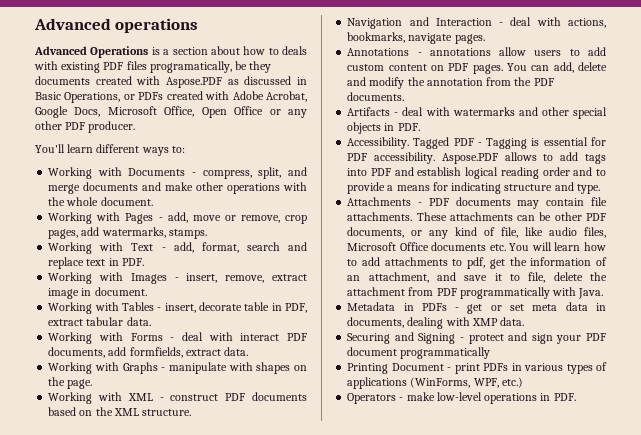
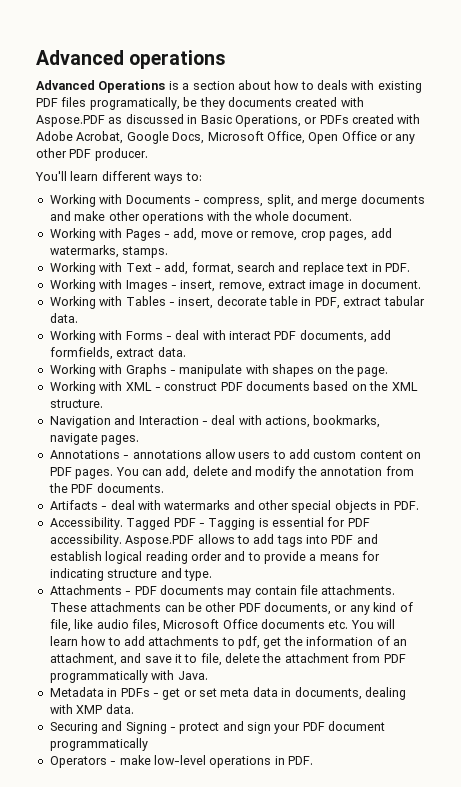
[347,362,607,374] [347,377,523,389] // Printing Document - print PDFs in various types of applications (WinForms, WPF, etc.) -> (148, 744) none

